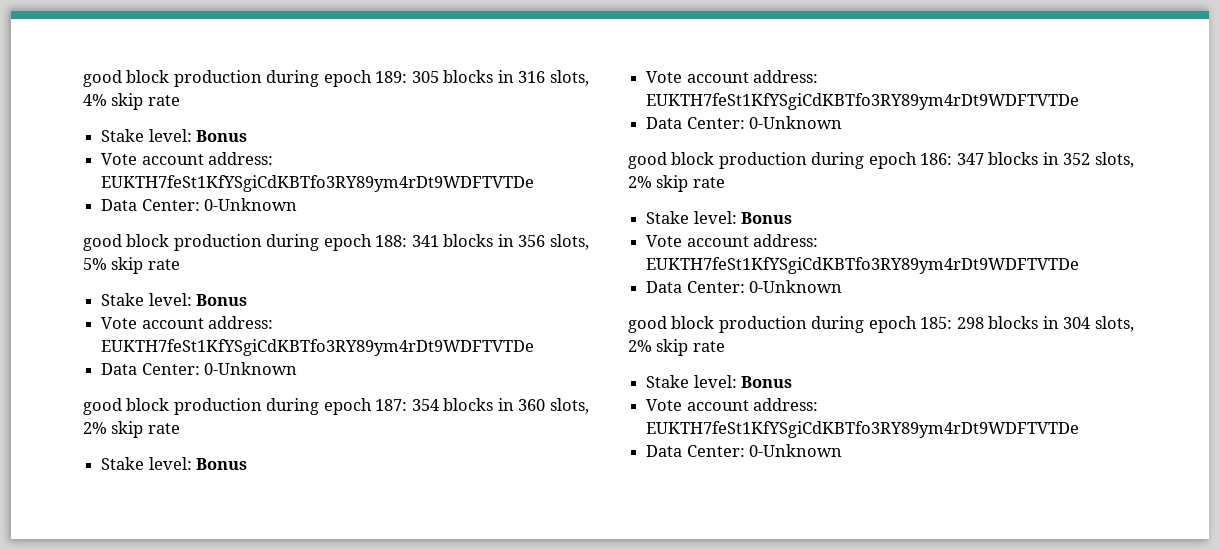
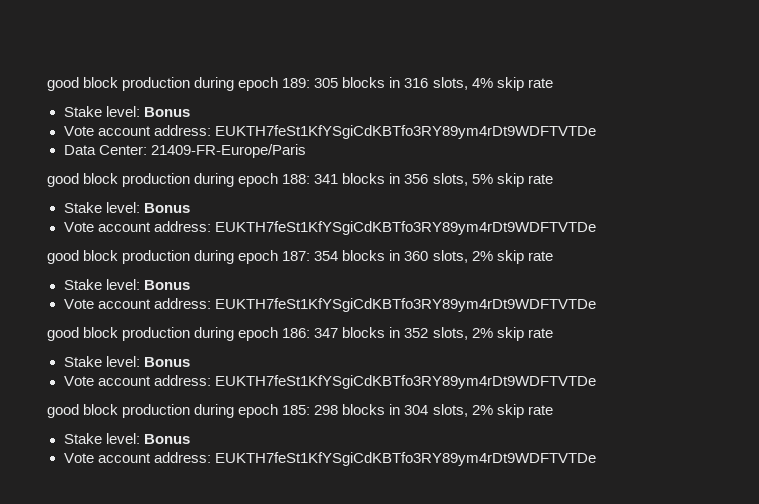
[204,198,298,211] 0-Unknown -> [150,144,306,158] 21409-FR-Europe/Paris
[101,362,298,375] // Data Center: 0-Unknown -> (596, 228) none
[646,116,843,129] // Data Center: 0-Unknown -> (596, 305) none
[646,280,843,293] // Data Center: 0-Unknown -> (596, 382) none
[646,444,843,457] // Data Center: 0-Unknown -> (596, 459) none

